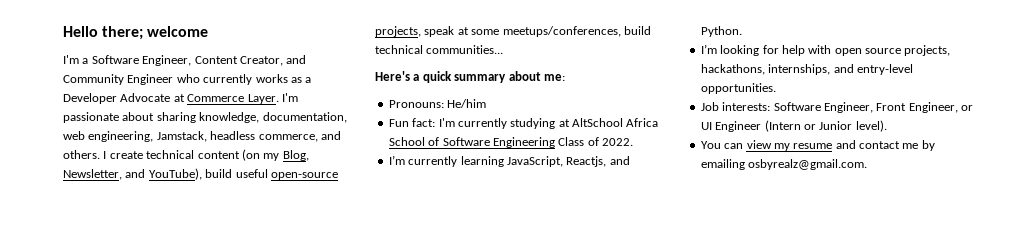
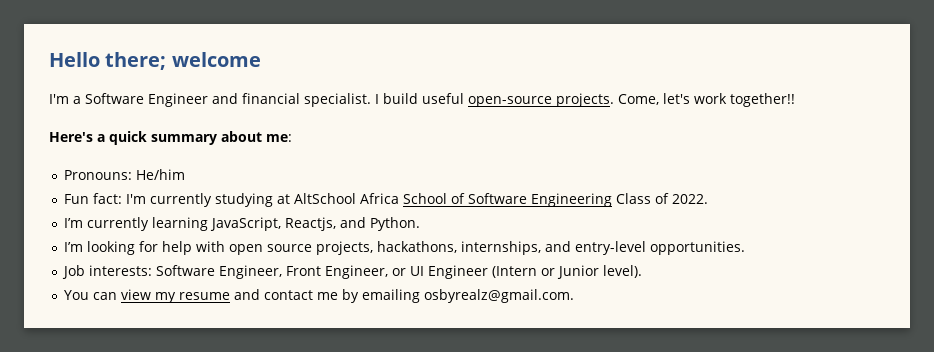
[142,55,307,66] [63,74,312,85] [63,93,298,104] [63,112,347,123] [63,131,341,142] [63,149,309,161] [63,168,338,180] [375,26,651,37] [375,45,504,54] Engineer, Content Creator, and Community Engineer who currently works as a Developer Advocate at Commerce Layer. I'm passionate about sharing knowledge, documentation, web engineering, Jamstack, headless commerce, and others. I create technical content (on my Blog, Newsletter, and YouTube), build useful open-source projects, speak at some meetups/conferences, build technical communities... -> [148,93,795,107] Engineer and financial specialist. I build useful open-source projects. Come, let's work together!!

